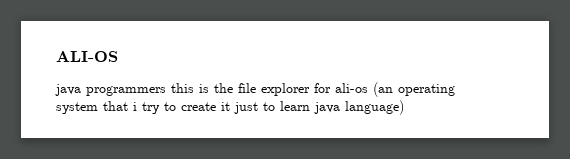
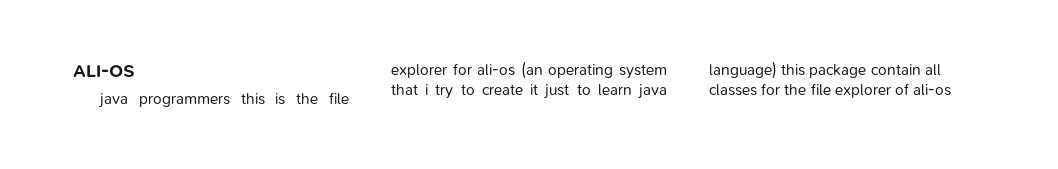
(404, 107) none -> [781,64,941,78] [709,83,952,98] this package contain all classes for the file explorer of ali-os

